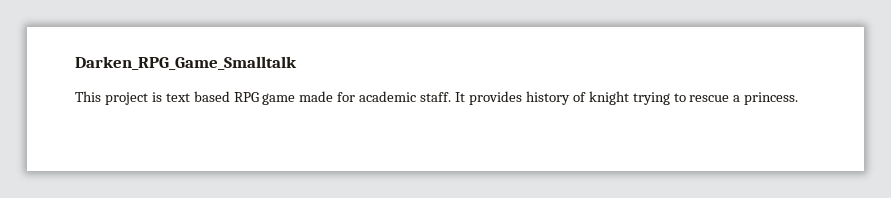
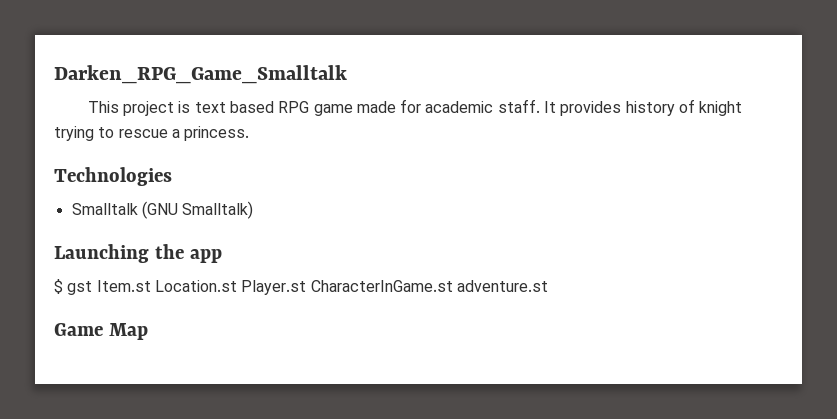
(799, 98) none -> [54,167,172,186] [71,201,254,219] [54,244,222,263] [54,279,548,295] [54,323,148,340] // Technologies // Smalltalk (GNU Smalltalk) // Launching the app // $ gst Item.st Location.st Player.st CharacterInGame.st adventure.st // Game Map

